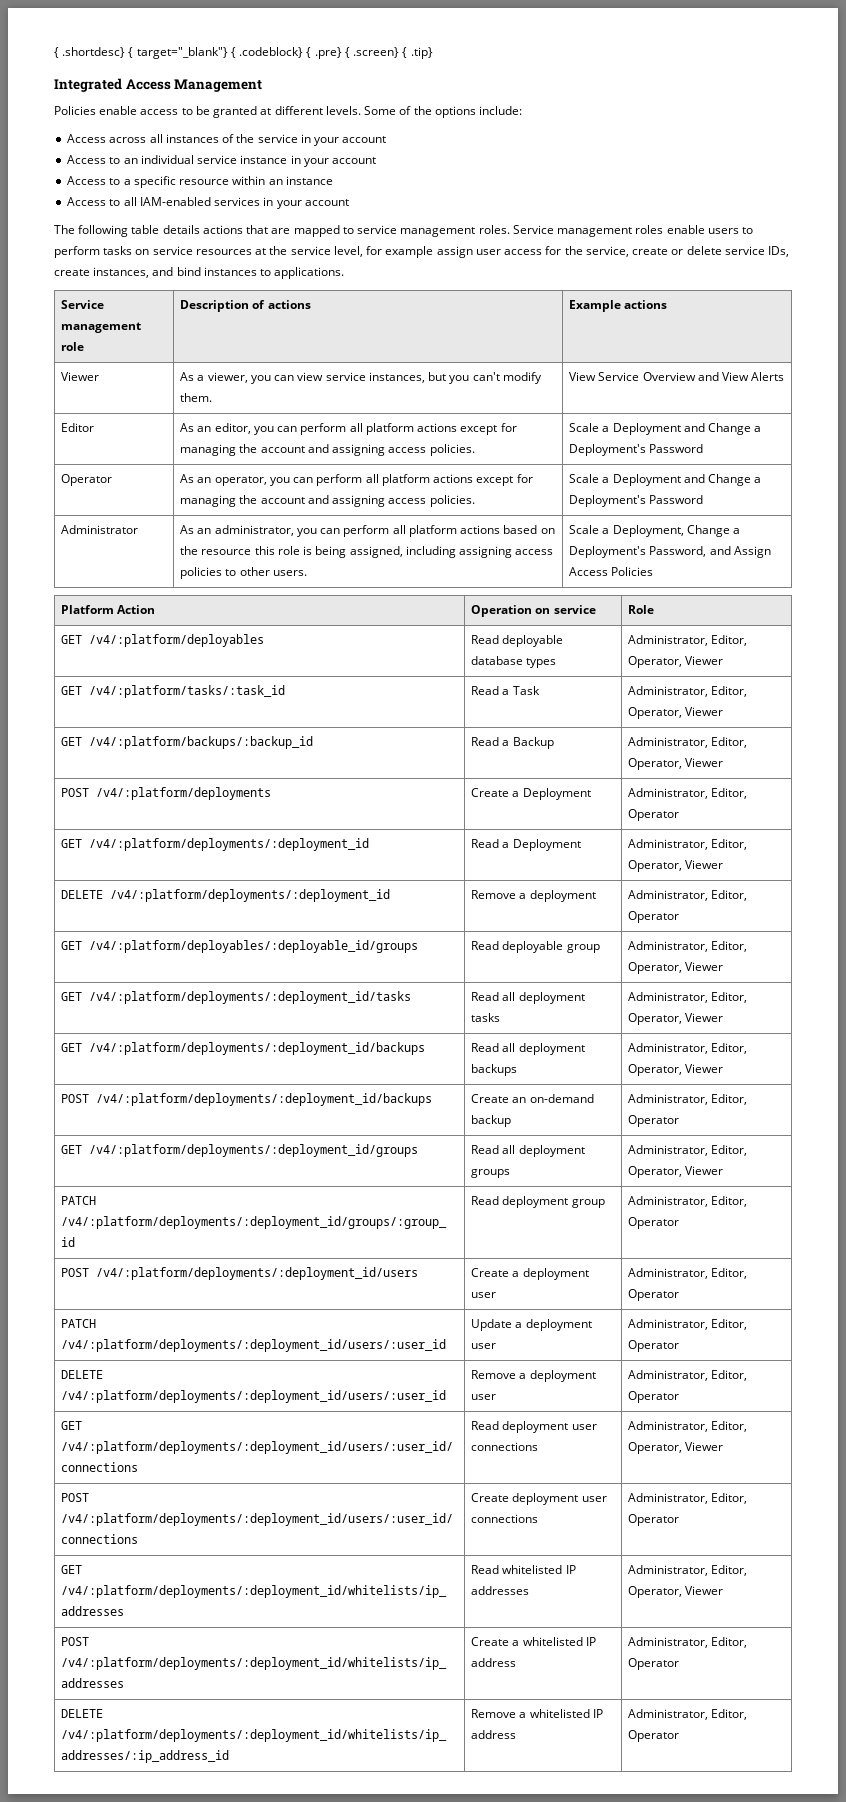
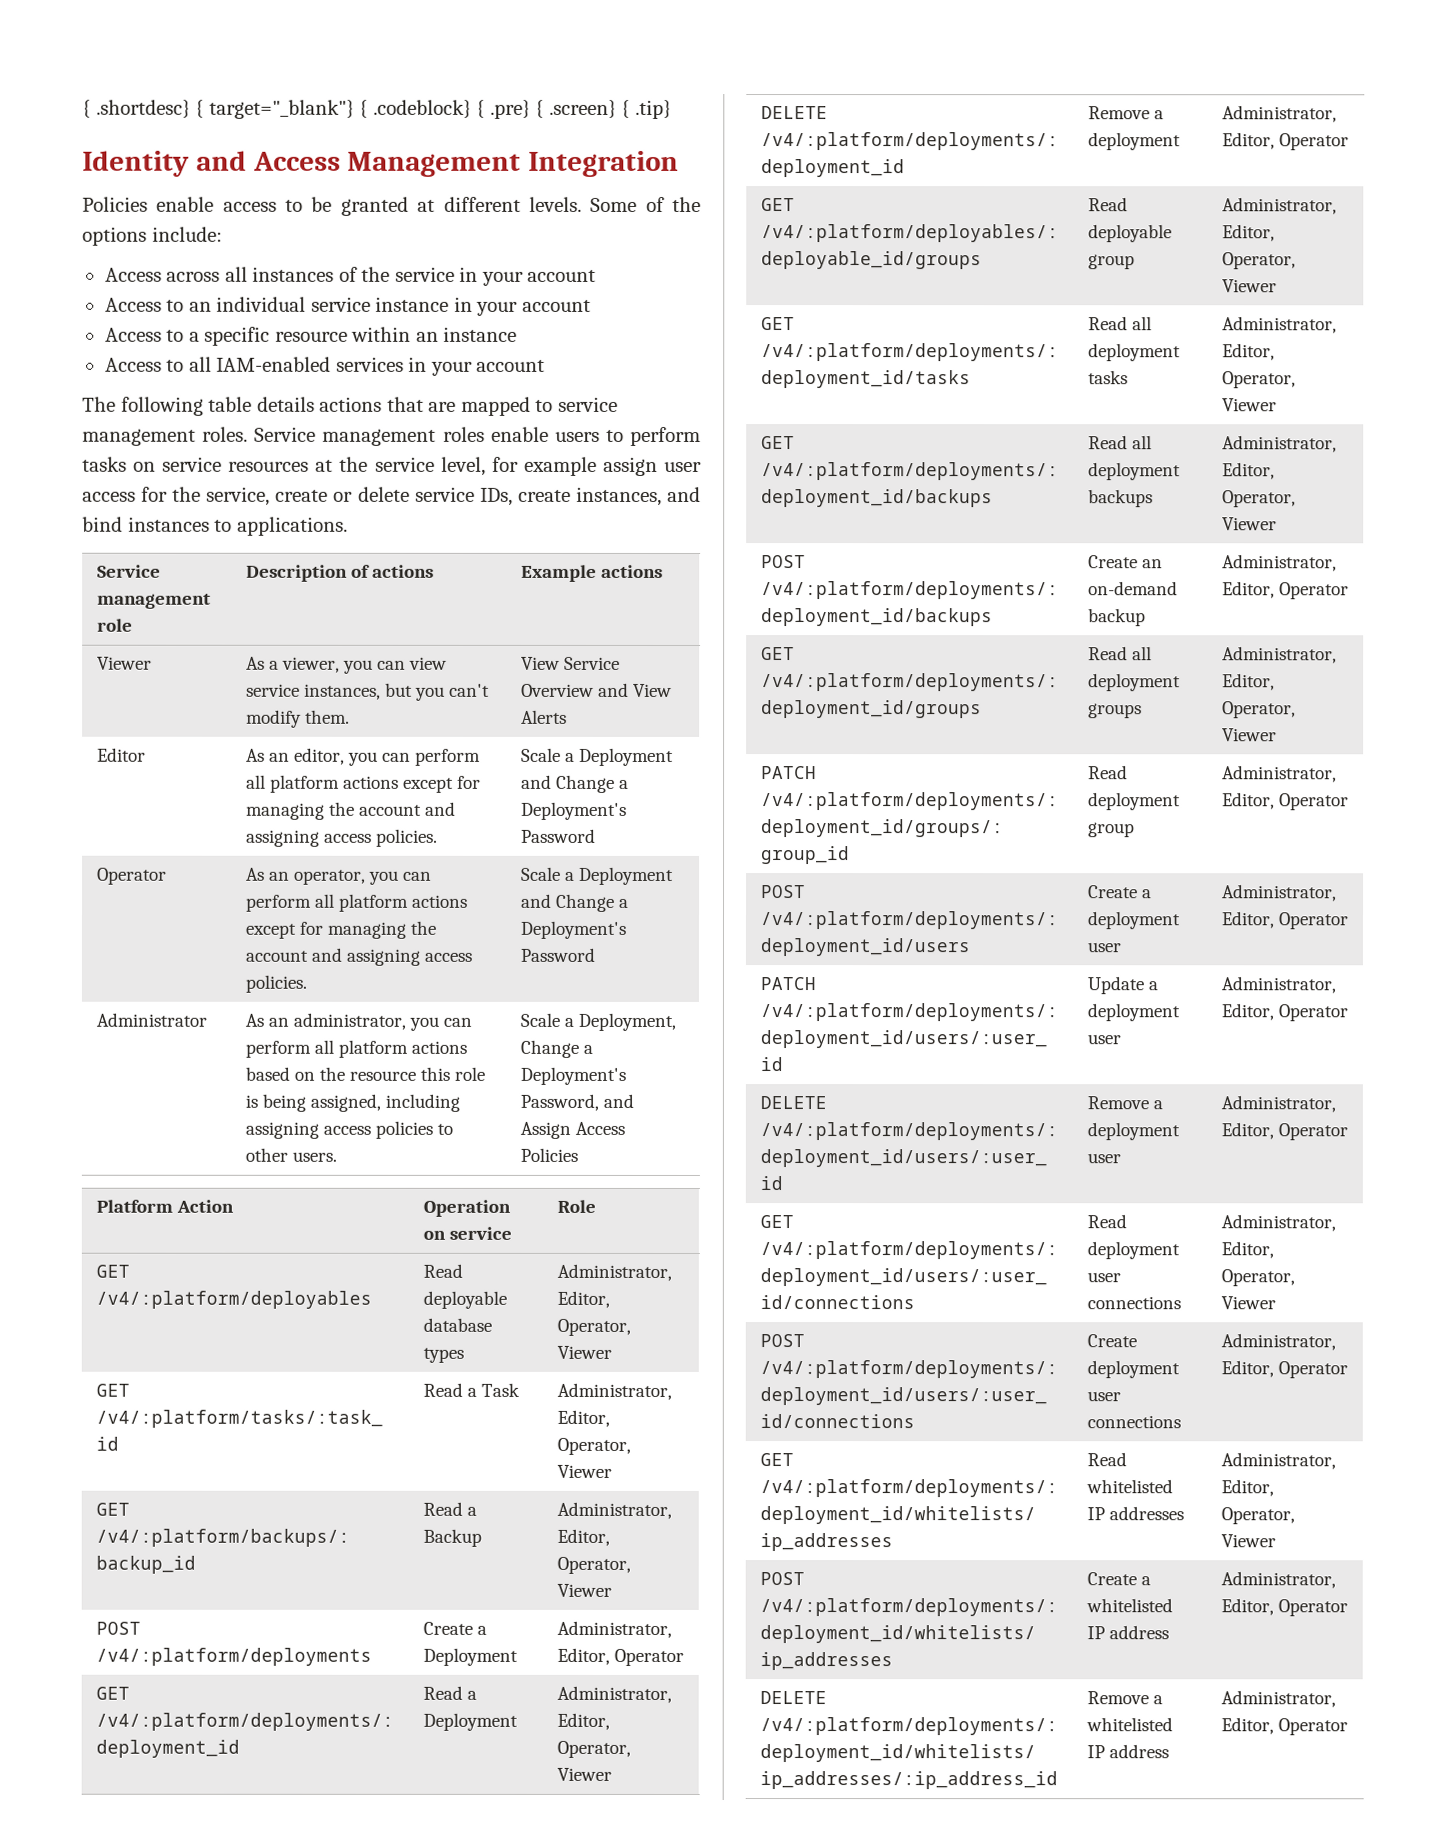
[54,78,122,92] Integrated -> [82,150,247,177] Identity and
(263, 85) none -> [528,150,680,177] Integration

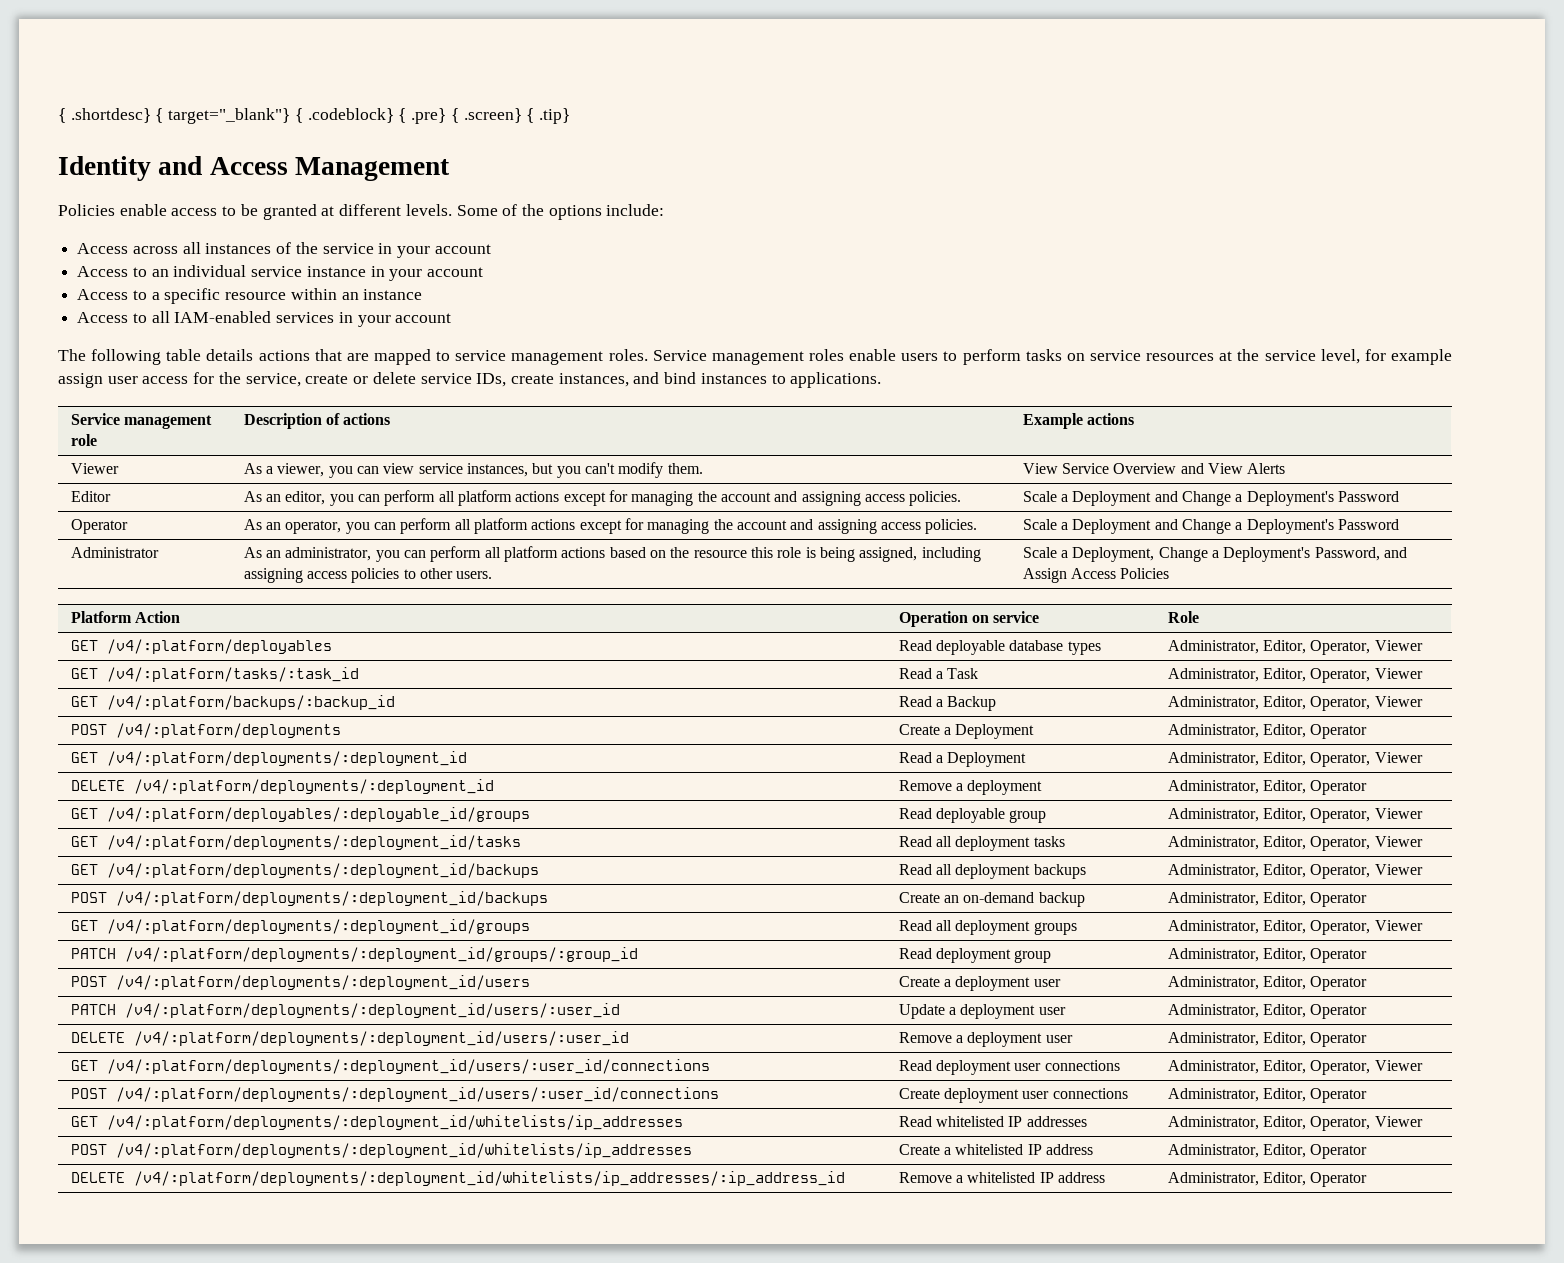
[528,150,680,177] Integration -> (451, 169) none

